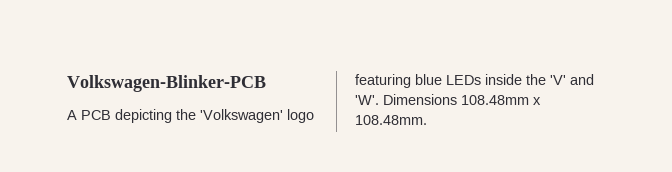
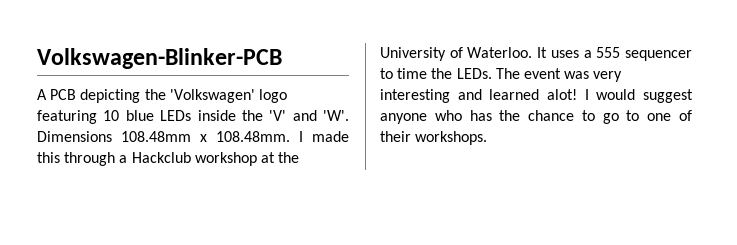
(411, 81) none -> [103,110,120,121] 10
(427, 120) none -> [299,131,349,142] [37,152,300,166] [380,47,692,61] [380,68,623,82] [380,89,693,103] [380,110,692,124] [380,131,488,145] I made this through a Hackclub workshop at the University of Waterloo. It uses a 555 sequencer to time the LEDs. The event was very interesting and learned alot! I would suggest anyone who has the chance to go to one of their workshops.

